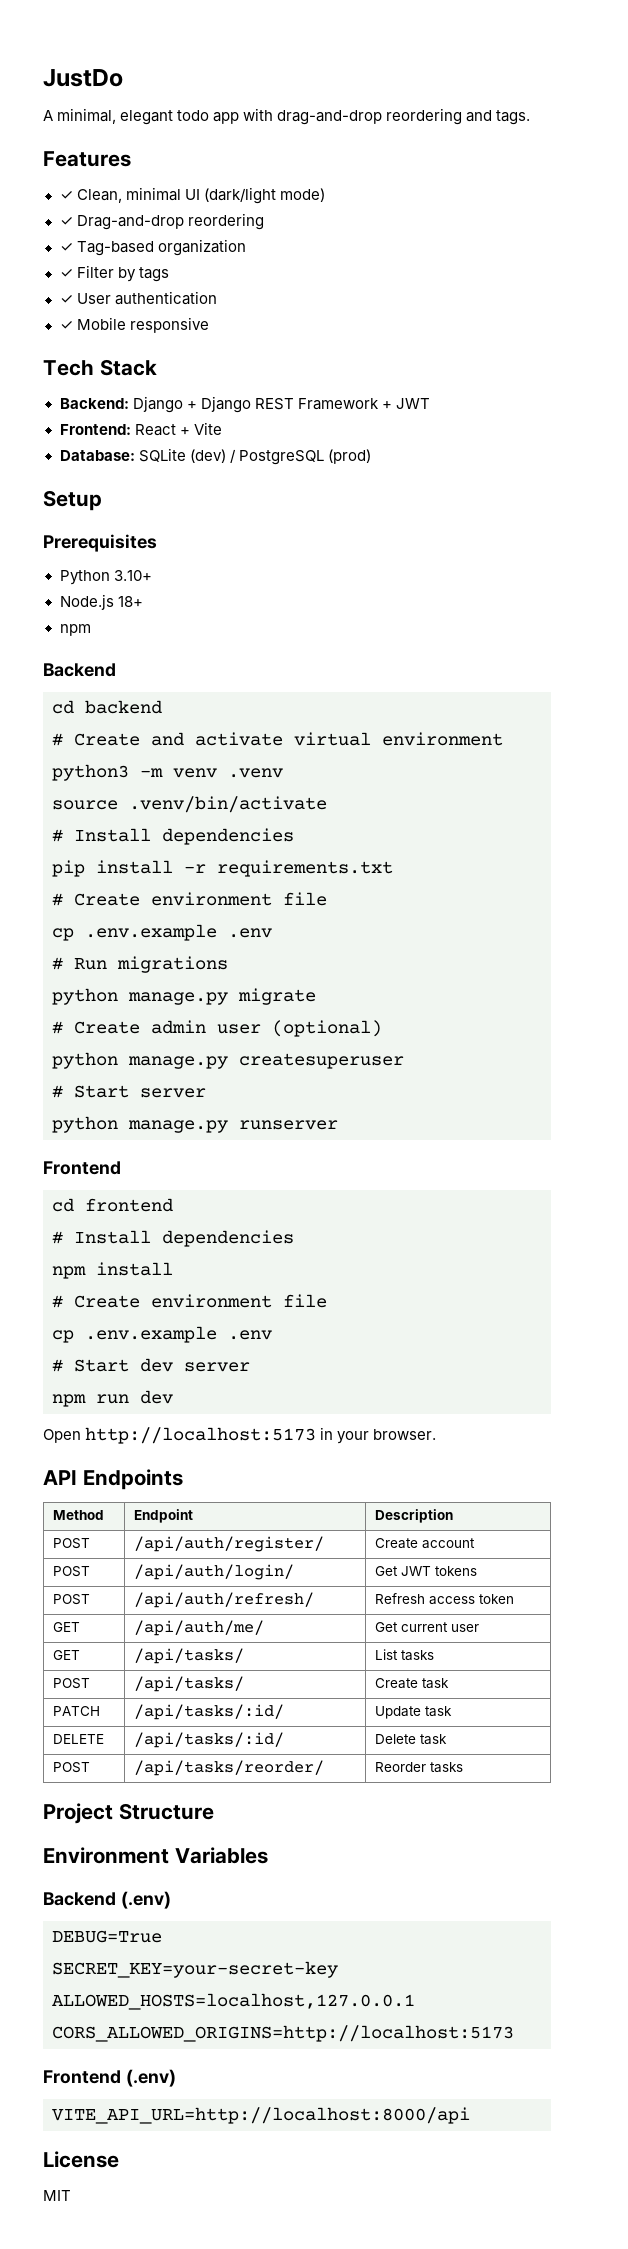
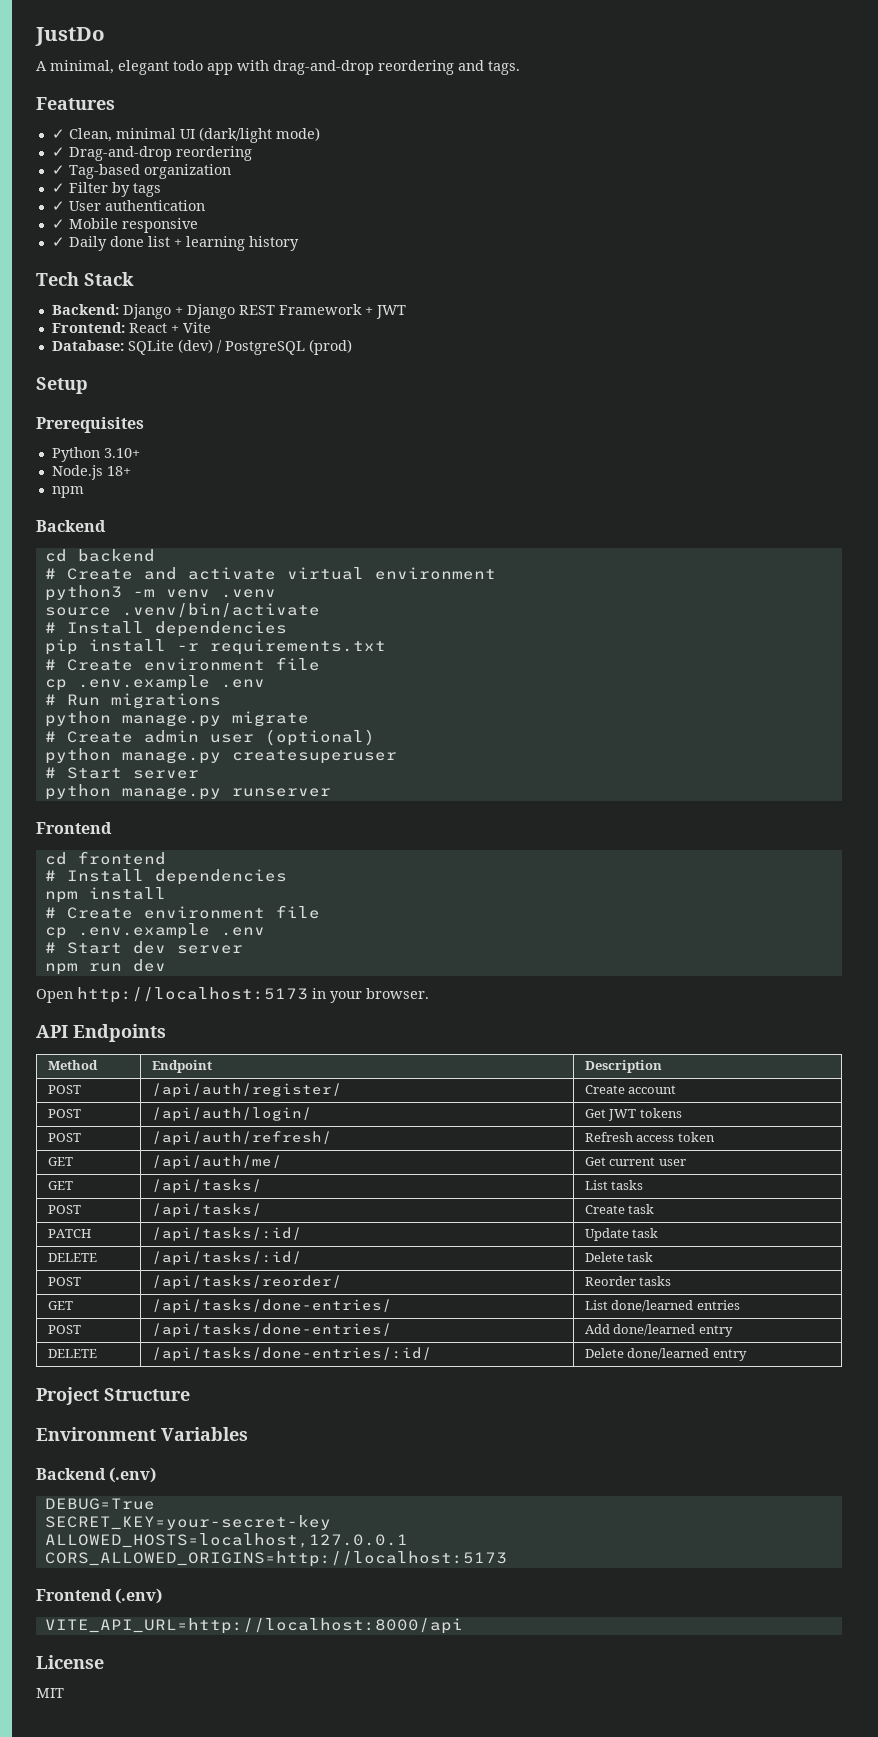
(209, 325) none -> [51,236,299,251] // ✓ Daily done list + learning history
(463, 1767) none -> [47,1301,73,1310] [151,1299,392,1313] [584,1300,740,1312] [47,1325,81,1334] [151,1323,392,1337] [584,1324,733,1337] [47,1349,97,1358] [151,1347,432,1361] [584,1348,747,1361] // GET | /api/tasks/done-entries/ | List done/learned entries // POST | /api/tasks/done-entries/ | Add done/learned entry // DELETE | /api/tasks/done-entries/:id/ | Delete done/learned entry

